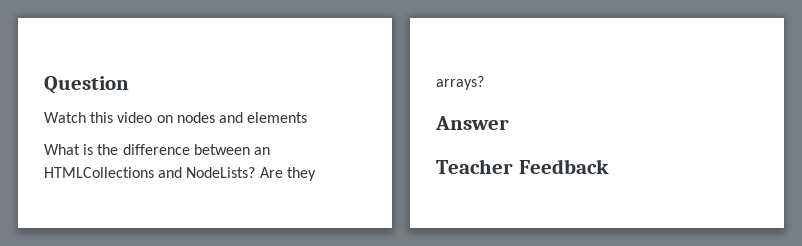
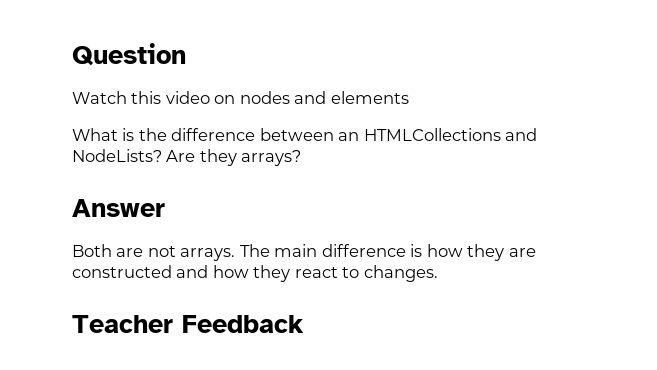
(509, 123) none -> [72,244,536,261] [72,265,438,282] // Both are not arrays. The main difference is how they are constructed and how they react to changes.

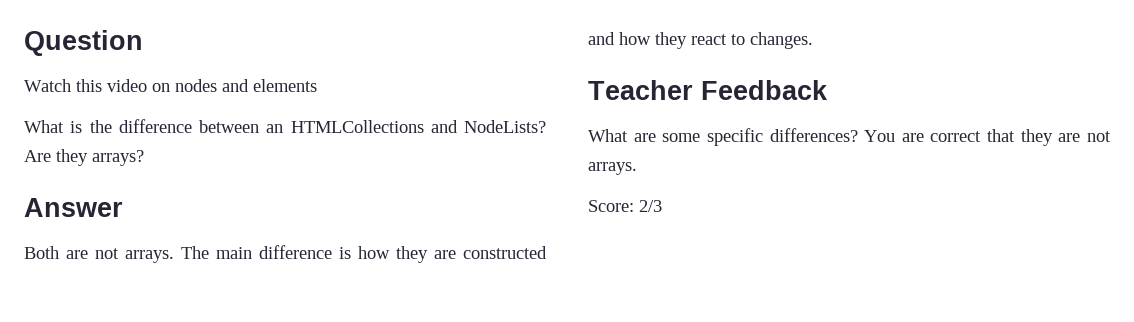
(304, 324) none -> [588,128,1111,146] [588,162,637,175] [588,200,662,212] // What are some specific differences? You are correct that they are not arrays. // Score: 2/3

